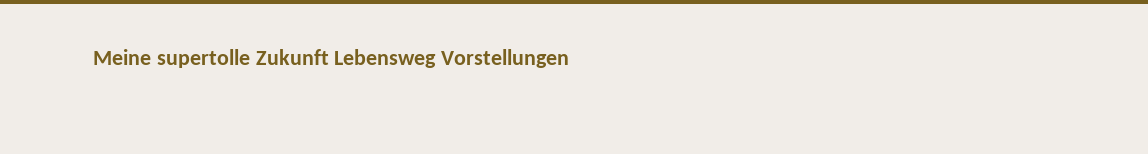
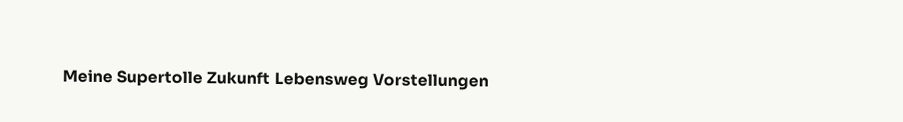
[156,49,250,68] supertolle -> [116,70,204,88] Supertolle

